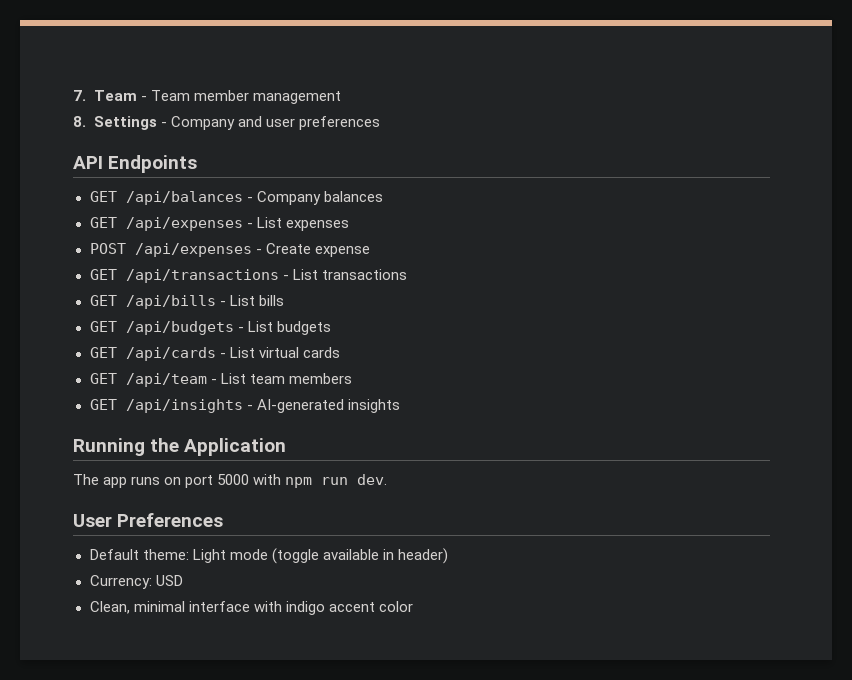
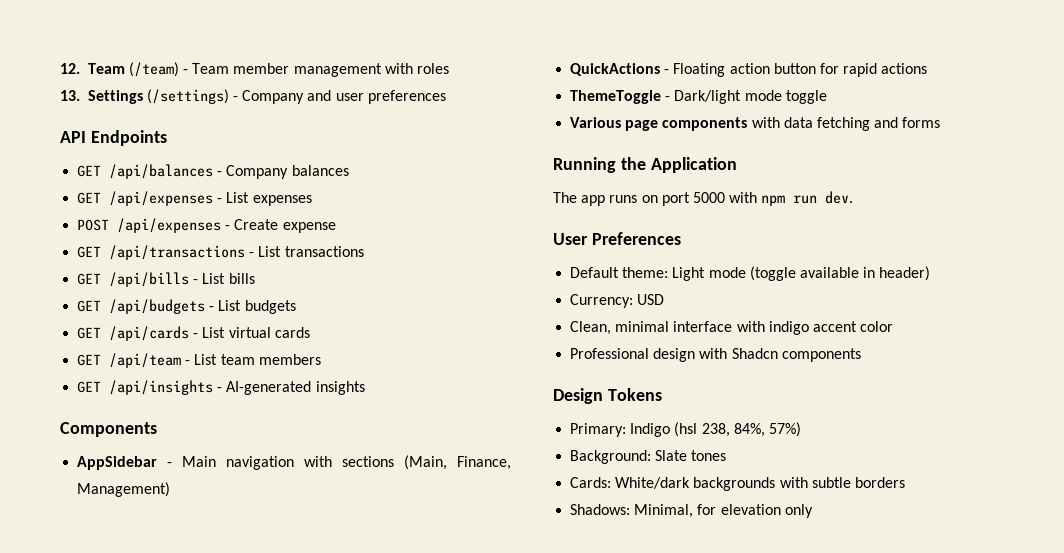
[73,90,137,101] 7. Team -> [60,62,179,77] 12. Team (/team)
[73,116,157,130] // 8. Settings -> [384,63,450,74] [60,89,229,104] with roles // 13. Settings (/settings)
(400, 406) none -> [60,422,157,437] [77,455,511,470] [77,482,171,497] [570,63,928,77] [570,90,827,104] [570,117,941,131] // Components // AppSidebar - Main navigation with sections (Main, Finance, Management) // QuickActions - Floating action button for rapid actions // ThemeToggle - Dark/light mode toggle // Various page components with data fetching and forms
(413, 606) none -> [570,348,861,362] [553,388,662,404] [570,422,801,437] [570,450,727,464] [570,477,905,491] [570,504,813,518] // Professional design with Shadcn components // Design Tokens // Primary: Indigo (hsl 238, 84%, 57%) // Background: Slate tones // Cards: White/dark backgrounds with subtle borders // Shadows: Minimal, for elevation only

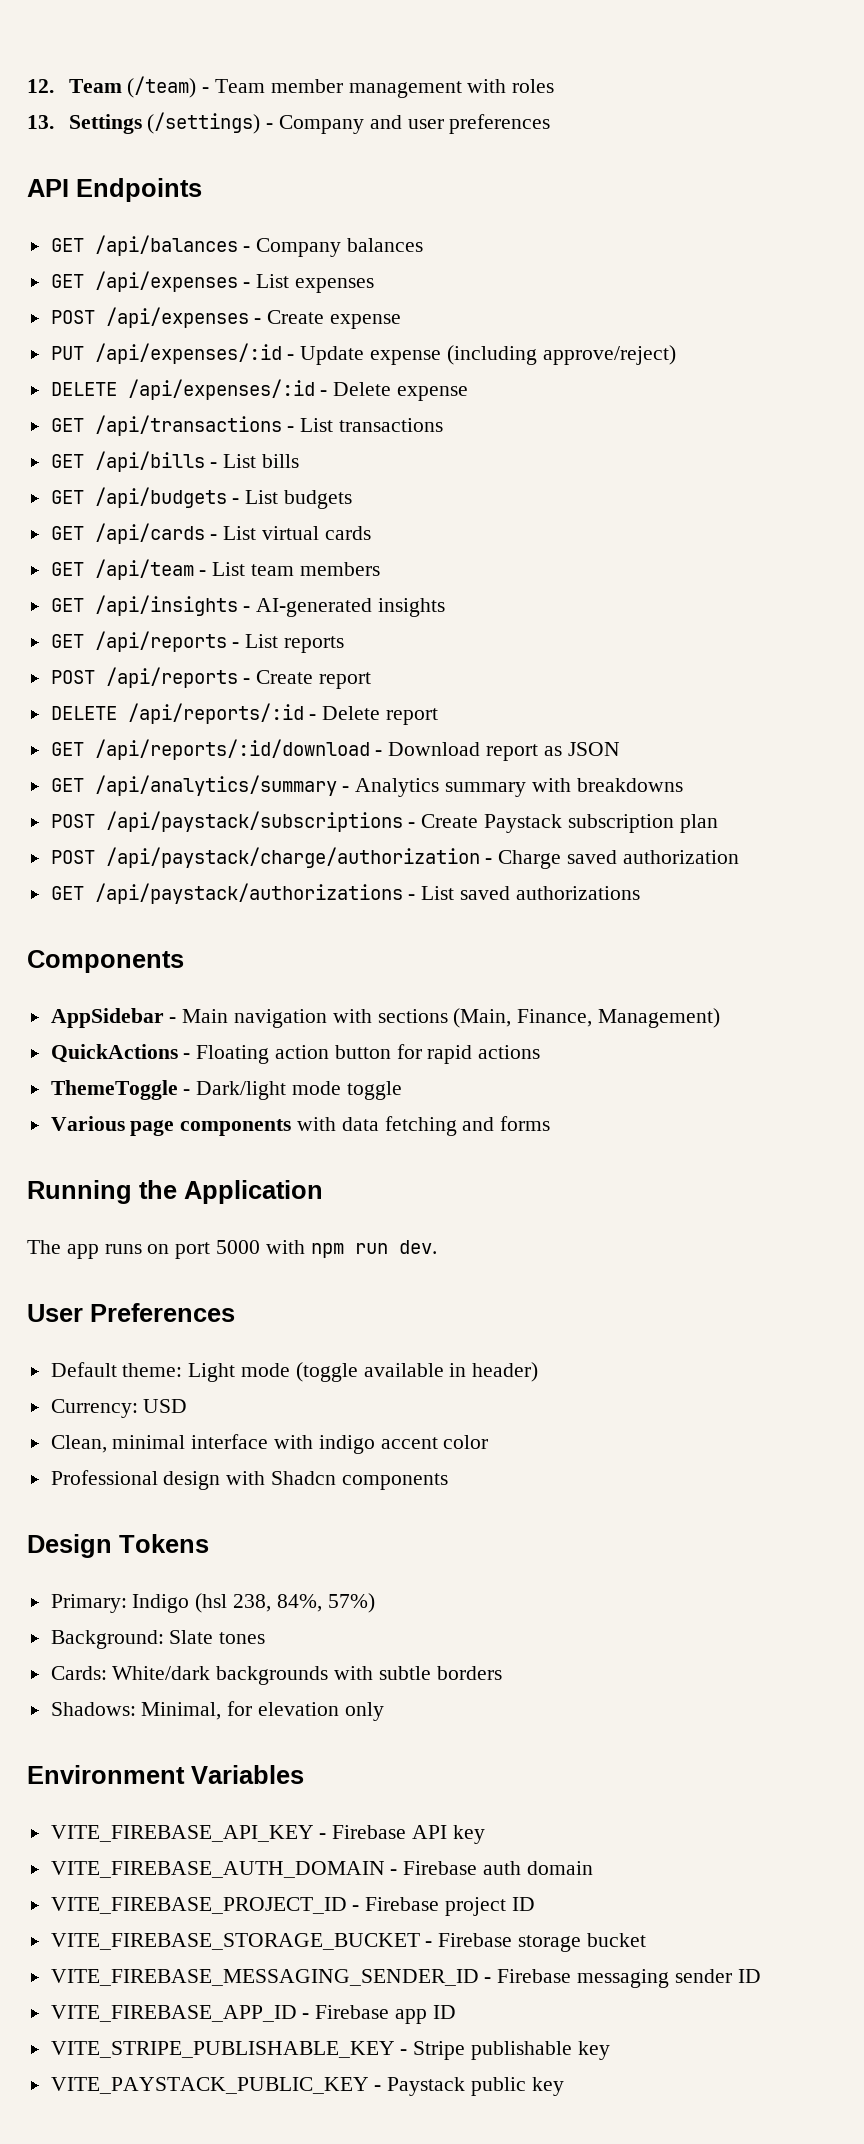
(336, 227) none -> [50,343,676,365] [50,379,469,401] // PUT /api/expenses/:id - Update expense (including approve/reject) // DELETE /api/expenses/:id - Delete expense
(365, 388) none -> [50,631,345,653] [50,667,372,689] [50,703,439,725] [50,739,620,761] [50,775,683,797] [50,811,718,833] [50,847,739,869] [50,883,640,904] // GET /api/reports - List reports // POST /api/reports - Create report // DELETE /api/reports/:id - Delete report // GET /api/reports/:id/download - Download report as JSON // GET /api/analytics/summary - Analytics summary with breakdowns // POST /api/paystack/subscriptions - Create Paystack subscription plan // POST /api/paystack/charge/authorization - Charge saved authorization // GET /api/paystack/authorizations - List saved authorizations
(813, 511) none -> [27,1765,304,1784] [50,1825,485,1844] [50,1861,593,1878] [50,1897,535,1916] [50,1933,646,1952] [50,1969,761,1988] [50,2005,456,2024] [50,2041,610,2060] [50,2077,564,2096] // Environment Variables // VITE_FIREBASE_API_KEY - Firebase API key // VITE_FIREBASE_AUTH_DOMAIN - Firebase auth domain // VITE_FIREBASE_PROJECT_ID - Firebase project ID // VITE_FIREBASE_STORAGE_BUCKET - Firebase storage bucket // VITE_FIREBASE_MESSAGING_SENDER_ID - Firebase messaging sender ID // VITE_FIREBASE_APP_ID - Firebase app ID // VITE_STRIPE_PUBLISHABLE_KEY - Stripe publishable key // VITE_PAYSTACK_PUBLIC_KEY - Paystack public key

